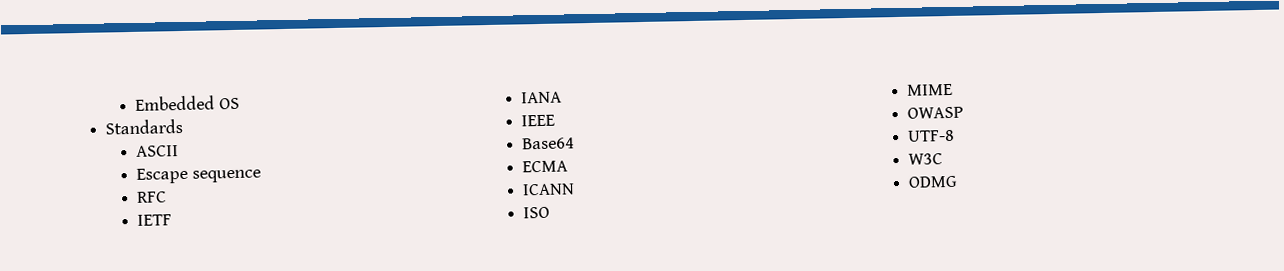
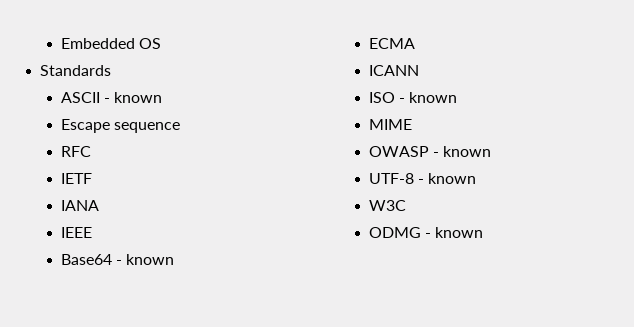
(180, 151) none -> [103,92,162,103] - known
(576, 143) none -> [115,254,174,265] - known
(551, 212) none -> [398,92,457,103] - known
(965, 112) none -> [432,146,491,157] - known
(956, 135) none -> [417,173,476,184] - known
(959, 181) none -> [424,227,483,238] - known

